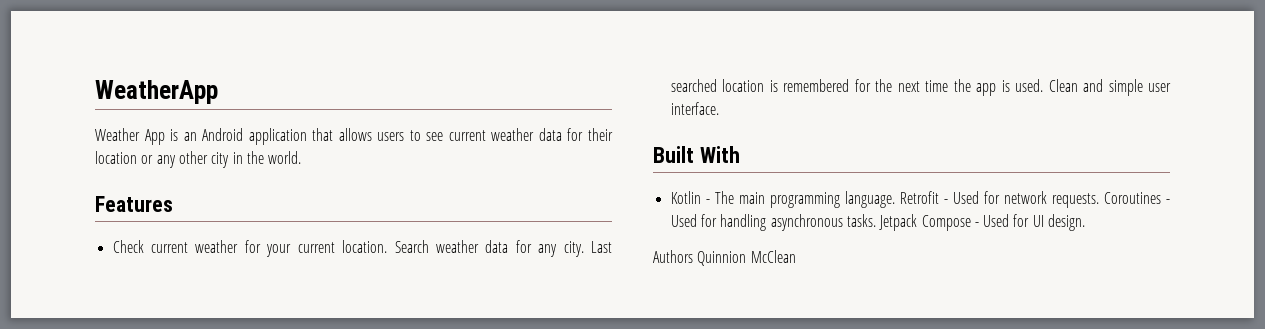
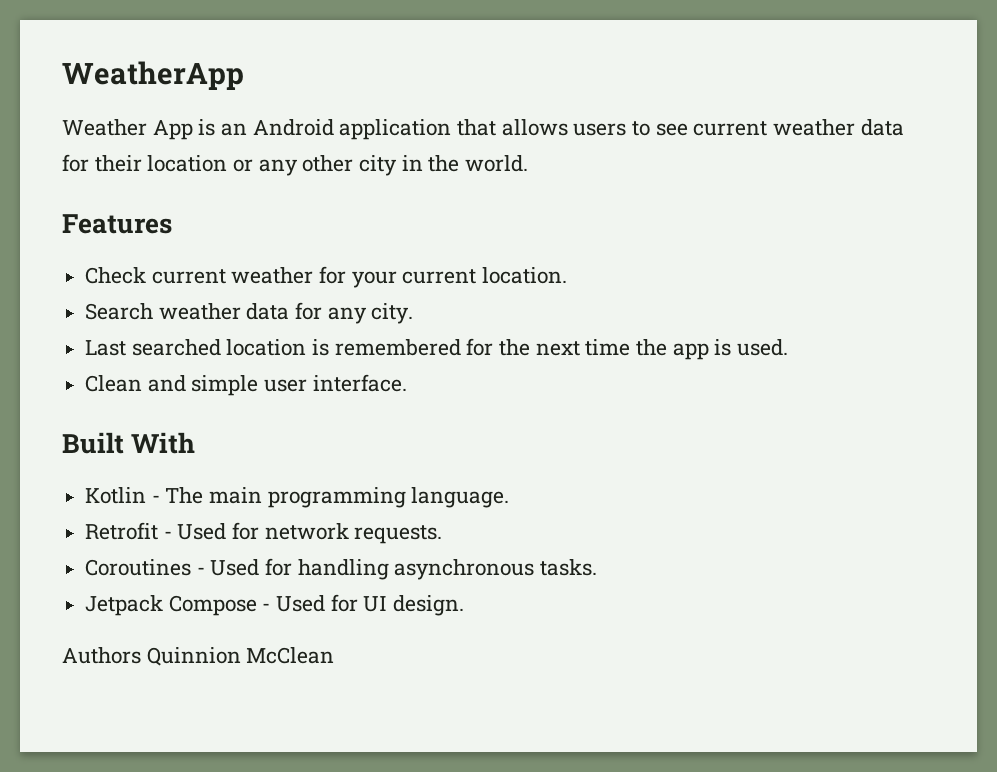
(388, 246) none -> (568, 275) //
(584, 249) none -> (414, 313) //
(1044, 85) none -> (789, 347) //
(895, 199) none -> (510, 497) //
(1099, 200) none -> (443, 534) //
(876, 220) none -> (598, 567) //

